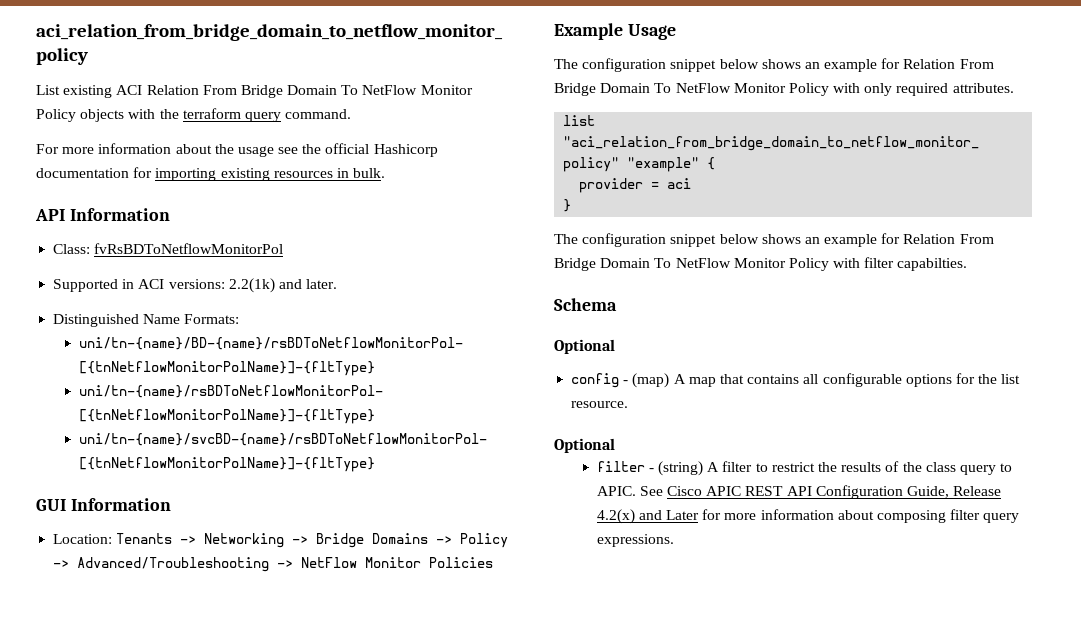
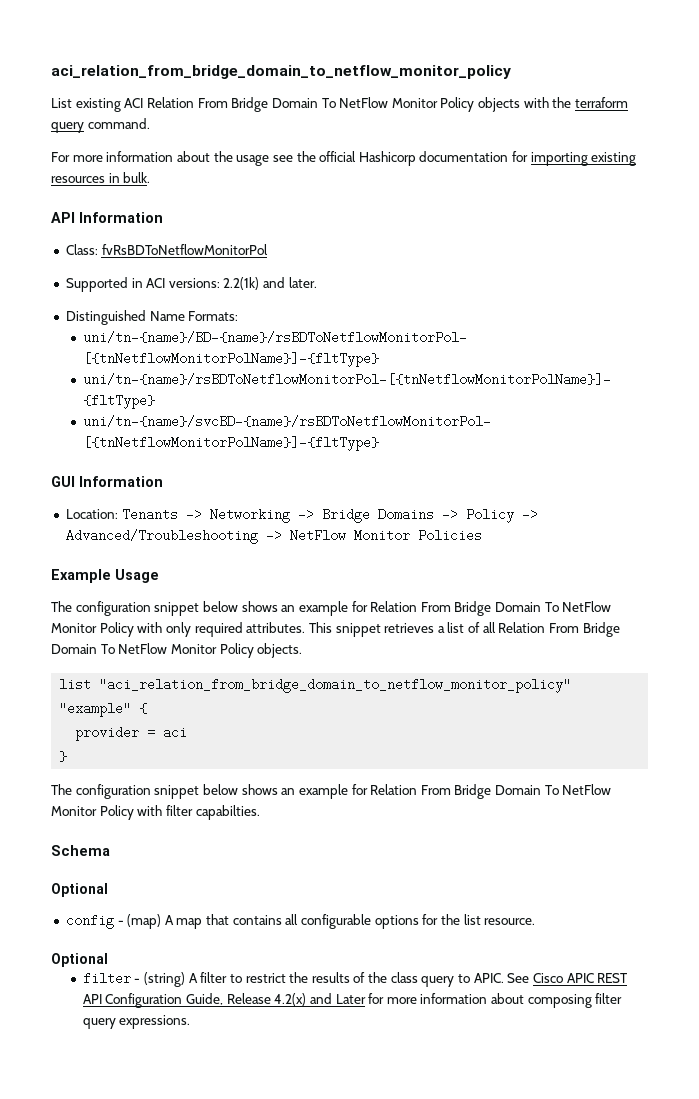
(1014, 88) none -> [308,622,620,637] [51,643,303,658] This snippet retrieves a list of all Relation From Bridge Domain To NetFlow Monitor Policy objects.

